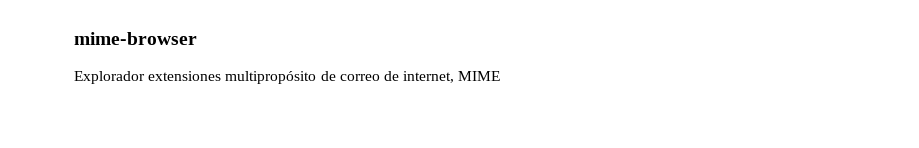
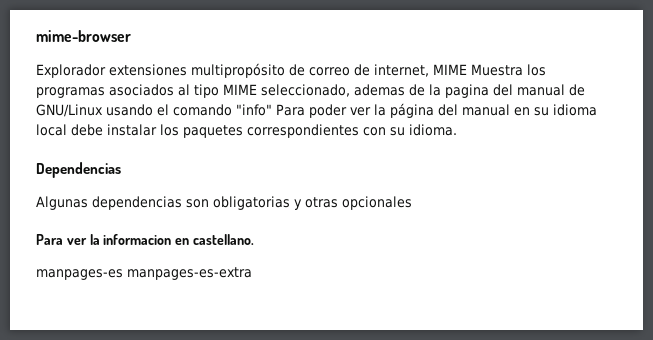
(501, 76) none -> [471,64,546,76] [36,84,585,98] [36,103,597,118] [36,124,457,138] [36,162,121,178] [36,196,412,210] [36,234,254,245] [36,267,252,280] Muestra los programas asociados al tipo MIME seleccionado, ademas de la pagina del manual de GNU/Linux usando el comando "info" Para poder ver la página del manual en su idioma local debe instalar los paquetes correspondientes con su idioma. // Dependencias // Algunas dependencias son obligatorias y otras opcionales // Para ver la informacion en castellano. // manpages-es manpages-es-extra

